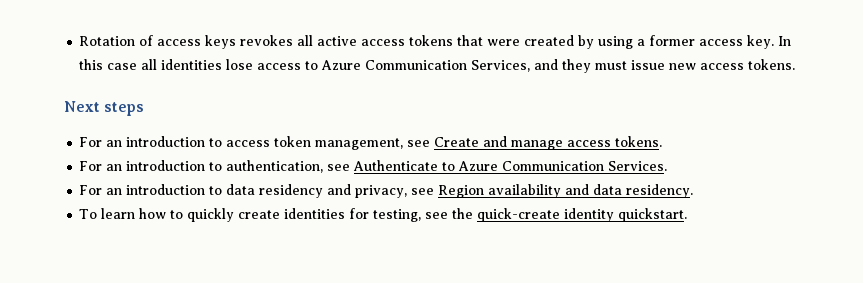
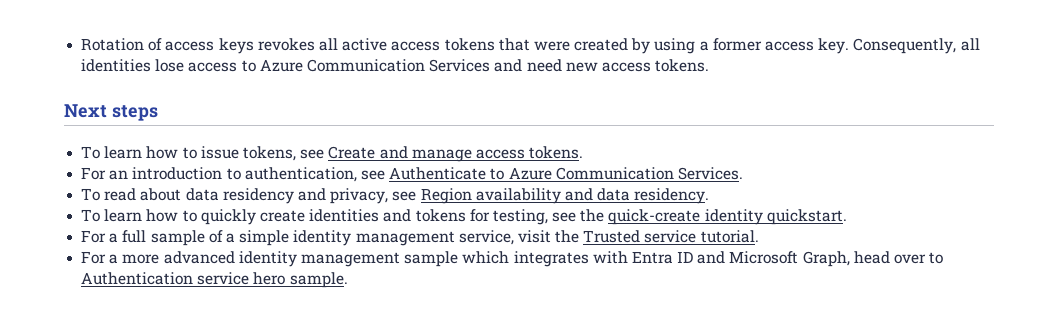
[778,36,792,46] [79,59,138,70] In this case -> [853,38,957,54] Consequently,
[471,59,666,73] Services, and they must issue -> [429,59,562,72] Services and need
[79,136,404,150] For an introduction to access token management, -> [81,146,296,161] To learn how to issue tokens,
[79,184,223,195] For an introduction to -> [81,188,182,201] To read about
(346, 213) none -> [383,209,466,222] and tokens
(688, 215) none -> [81,230,759,246] [81,251,944,267] [81,272,348,288] // For a full sample of a simple identity management service, visit the Trusted service tutorial. // For a more advanced identity management sample which integrates with Entra ID and Microsoft Graph, head over to Authentication service hero sample.

